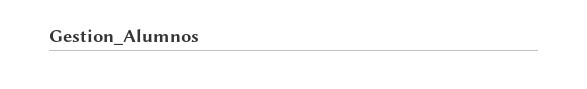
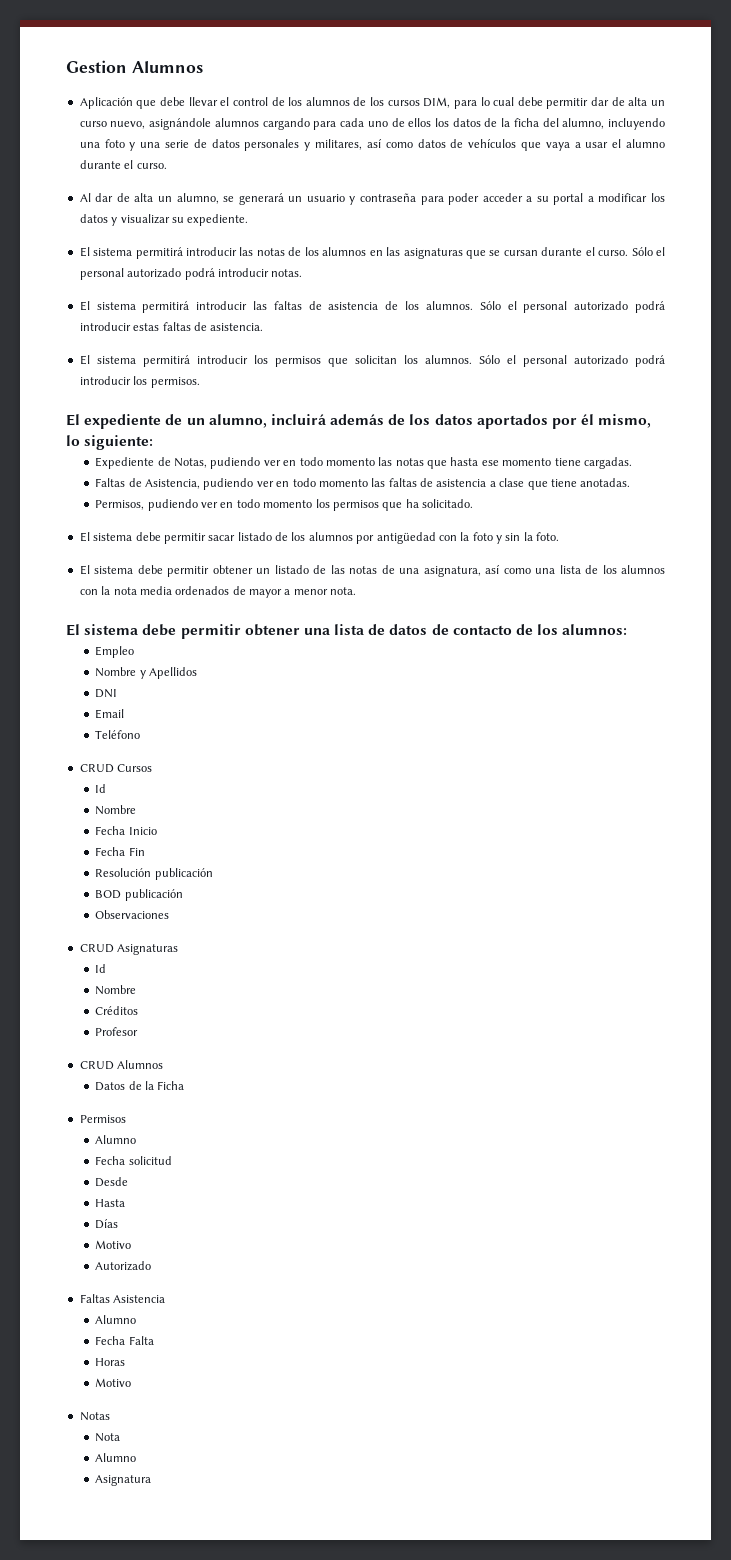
[49,29,199,45] Gestion_Alumnos -> [66,60,203,73] [79,97,666,109] [79,118,666,130] [79,139,665,151] [79,160,167,169] [79,193,665,205] [79,214,249,226] [79,247,666,259] [79,268,303,280] [79,301,665,313] [79,322,264,331] [79,355,666,367] [79,376,200,388] [66,414,652,429] [66,435,154,450] [95,457,632,469] [95,478,631,490] [95,499,474,511] [79,532,560,544] [79,565,665,577] [79,586,357,598] [66,624,628,639] [95,646,135,658] [95,667,198,679] [95,689,118,698] [95,709,125,719] [95,730,141,739] [79,764,153,773] [95,784,107,793] [95,805,137,815] [95,826,157,835] [95,847,145,856] [95,868,213,880] [95,889,183,901] [95,910,170,919] [79,944,179,955] [95,964,107,973] [95,985,137,995] [95,1006,139,1015] [95,1027,139,1036] [79,1060,164,1070] [95,1081,185,1091] [79,1115,126,1123] [95,1135,137,1144] [95,1156,172,1165] [95,1177,129,1187] [95,1199,126,1207] [95,1219,119,1229] [95,1240,132,1249] [95,1261,152,1271] [79,1294,166,1303] [95,1315,137,1324] [95,1336,154,1345] [95,1358,126,1366] [95,1378,132,1387] [79,1412,110,1421] [95,1433,121,1442] [95,1453,137,1462] [95,1475,152,1486] Gestion Alumnos // Aplicación que debe llevar el control de los alumnos de los cursos DIM, para lo cual debe permitir dar de alta un curso nuevo, asignándole alumnos cargando para cada uno de ellos los datos de la ficha del alumno, incluyendo una foto y una serie de datos personales y militares, así como datos de vehículos que vaya a usar el alumno durante el curso. // Al dar de alta un alumno, se generará un usuario y contraseña para poder acceder a su portal a modificar los datos y visualizar su expediente. // El sistema permitirá introducir las notas de los alumnos en las asignaturas que se cursan durante el curso. Sólo el personal autorizado podrá introducir notas. // El sistema permitirá introducir las faltas de asistencia de los alumnos. Sólo el personal autorizado podrá introducir estas faltas de asistencia. // El sistema permitirá introducir los permisos que solicitan los alumnos. Sólo el personal autorizado podrá introducir los permisos. // El expediente de un alumno, incluirá además de los datos aportados por él mismo, lo siguiente: // Expediente de Notas, pudiendo ver en todo momento las notas que hasta ese momento tiene cargadas. // Faltas de Asistencia, pudiendo ver en todo momento las faltas de asistencia a clase que tiene anotadas. // Permisos, pudiendo ver en todo momento los permisos que ha solicitado. // El sistema debe permitir sacar listado de los alumnos por antigüedad con la foto y sin la foto. // El sistema debe permitir obtener un listado de las notas de una asignatura, así como una lista de los alumnos con la nota media ordenados de mayor a menor nota. // El sistema debe permitir obtener una lista de datos de contacto de los alumnos: // Empleo // Nombre y Apellidos // DNI // Email // Teléfono // CRUD Cursos // Id // Nombre // Fecha Inicio // Fecha Fin // Resolución publicación // BOD publicación // Observaciones // CRUD Asignaturas // Id // Nombre // Créditos // Profesor // CRUD Alumnos // Datos de la Ficha // Permisos // Alumno // Fecha solicitud // Desde // Hasta // Días // Motivo // Autorizado // Faltas Asistencia // Alumno // Fecha Falta // Horas // Motivo // Notas // Nota // Alumno // Asignatura

